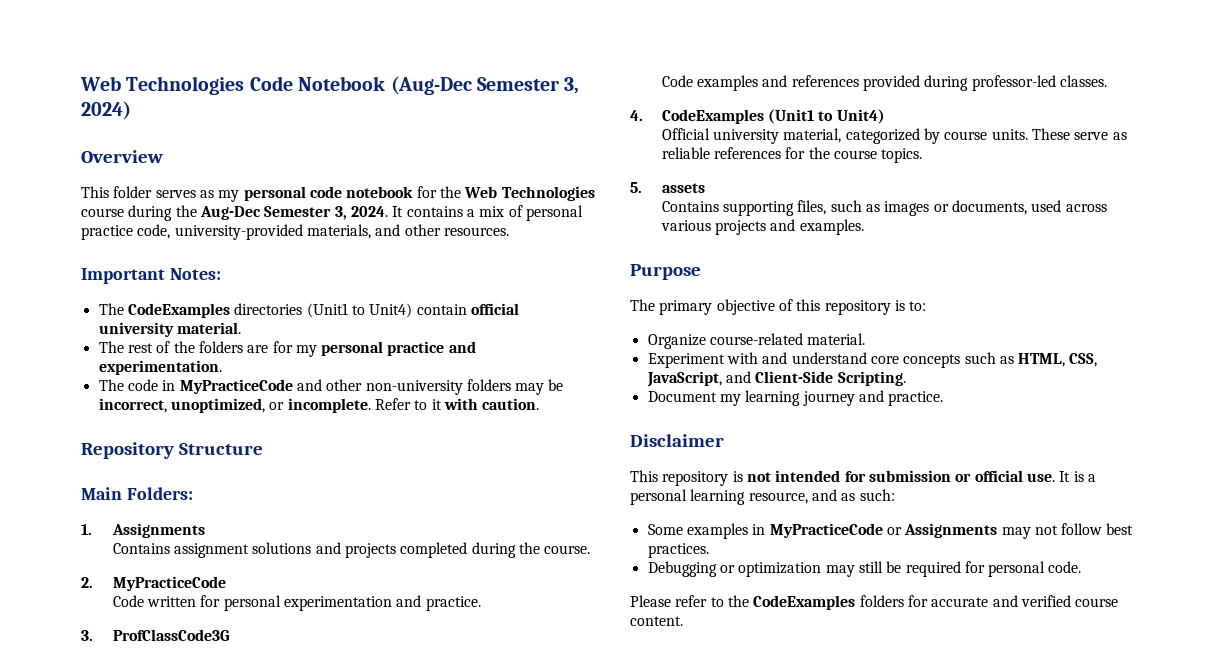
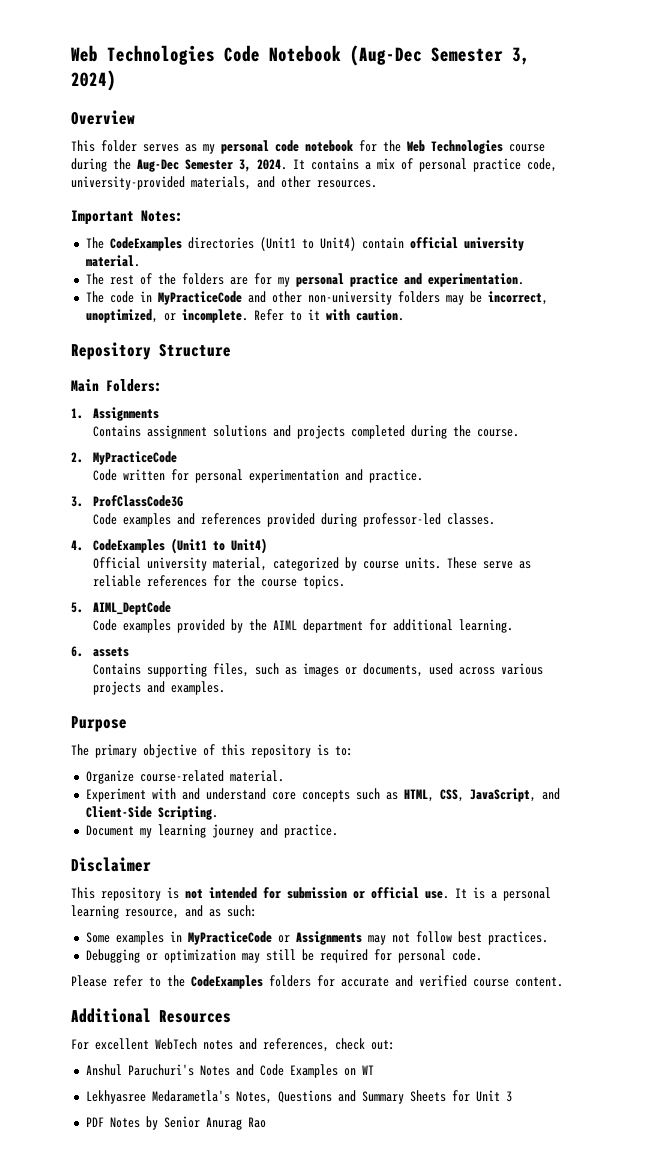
(642, 187) none -> [92,601,171,615] [92,619,513,633] [71,646,83,657] AIML_DeptCode // Code examples provided by the AIML department for additional learning. // 6.
(683, 621) none -> [71,1008,231,1023] [71,1038,395,1052] [85,1064,374,1078] [85,1090,512,1104] [85,1116,266,1130] // Additional Resources // For excellent WebTech notes and references, check out: // Anshul Paruchuri's Notes and Code Examples on WT // Lekhyasree Medarametla's Notes, Questions and Summary Sheets for Unit 3 // PDF Notes by Senior Anurag Rao

